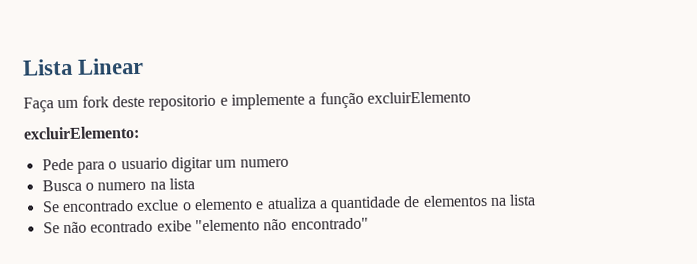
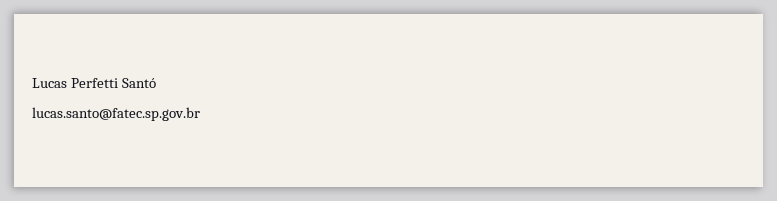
[22,57,145,76] [23,91,471,113] [23,125,140,140] [41,156,289,174] [41,178,195,192] [41,194,537,213] [42,217,369,234] Lista Linear // Faça um fork deste repositorio e implemente a função excluirElemento // excluirElemento: // Pede para o usuario digitar um numero // Busca o numero na lista // Se encontrado exclue o elemento e atualiza a quantidade de elementos na lista // Se não econtrado exibe "elemento não encontrado" -> [32,78,156,88] [32,107,200,121] Lucas Perfetti Santó // lucas.santo@fatec.sp.gov.br

